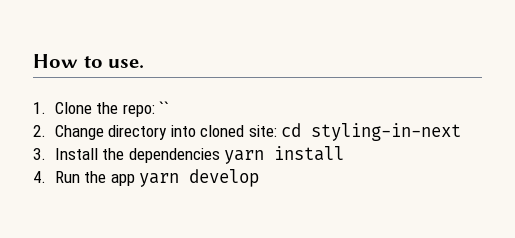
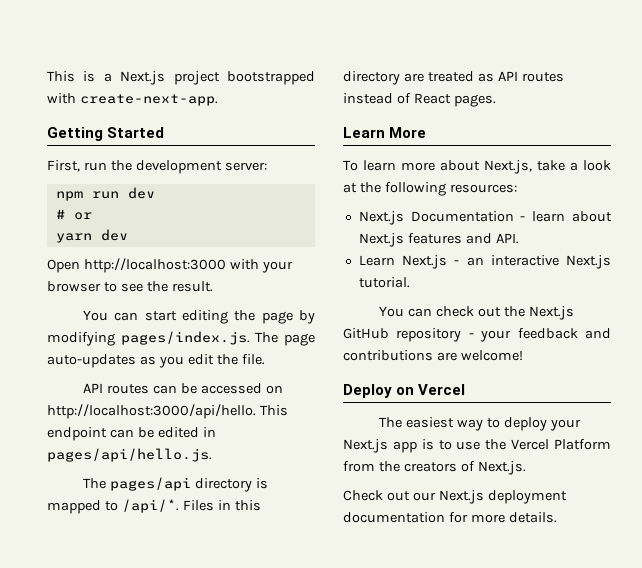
[33,54,145,68] [33,101,170,117] [33,123,462,141] [33,146,345,164] [33,169,260,187] How to use. // 1. Clone the repo: `` // 2. Change directory into cloned site: cd styling-in-next // 3. Install the dependencies yarn install // 4. Run the app yarn develop -> [47,71,315,85] [47,93,218,106] [47,127,165,141] [47,160,267,174] [55,187,155,201] [55,209,92,220] [55,229,128,243] [47,258,293,273] [47,281,213,292] [82,310,315,324] [47,331,315,346] [47,354,265,368] [82,383,283,394] [47,404,288,419] [47,427,216,441] [47,448,212,462] [82,477,268,492] [47,499,261,514] [343,71,564,85] [343,93,496,107] [343,127,427,138] [343,160,611,174] [343,182,517,196] [358,211,612,225] [358,233,519,247] [358,255,611,269] [358,277,410,288] [378,306,574,320] [343,328,611,342] [343,350,523,361] [343,384,466,398] [378,417,581,431] [343,439,611,453] [343,461,526,475] [343,490,567,504] [343,512,557,523] This is a Next.js project bootstrapped with create-next-app. // Getting Started // First, run the development server: // npm run dev // # or // yarn dev // Open http://localhost:3000 with your browser to see the result. // You can start editing the page by modifying pages/index.js. The page auto-updates as you edit the file. // API routes can be accessed on http://localhost:3000/api/hello. This endpoint can be edited in pages/api/hello.js. // The pages/api directory is mapped to /api/*. Files in this directory are treated as API routes instead of React pages. // Learn More // To learn more about Next.js, take a look at the following resources: // Next.js Documentation - learn about Next.js features and API. // Learn Next.js - an interactive Next.js tutorial. // You can check out the Next.js GitHub repository - your feedback and contributions are welcome! // Deploy on Vercel // The easiest way to deploy your Next.js app is to use the Vercel Platform from the creators of Next.js. // Check out our Next.js deployment documentation for more details.

